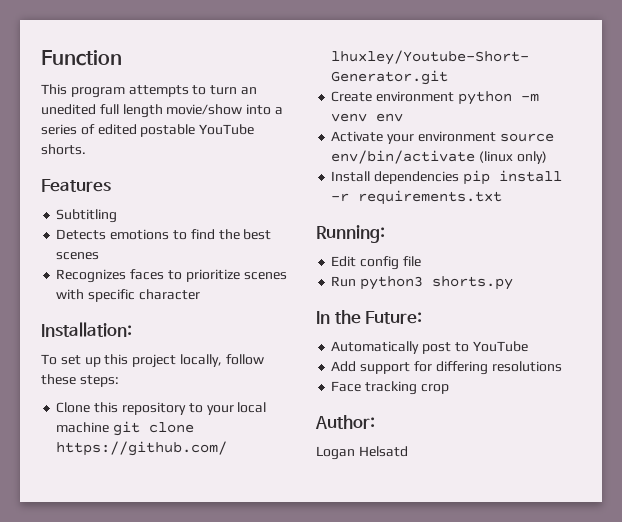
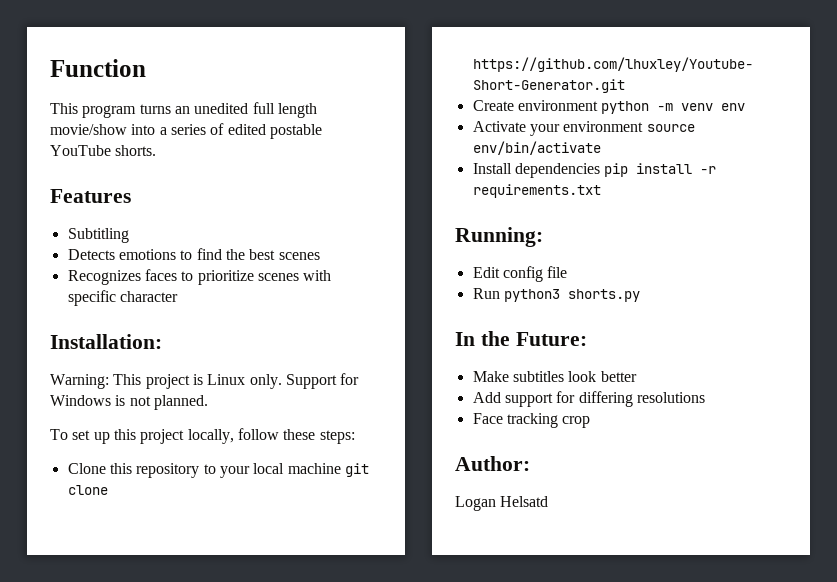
[128,85,238,97] attempts to turn -> [139,104,171,114] turns
(132, 329) none -> [50,373,360,389] [50,395,208,410] // Warning: This project is Linux only. Support for Windows is not planned.
[479,151,547,164] (linux only) -> (601, 148) none
[331,341,528,354] Automatically post to YouTube -> [472,371,637,382] Make subtitles look better

